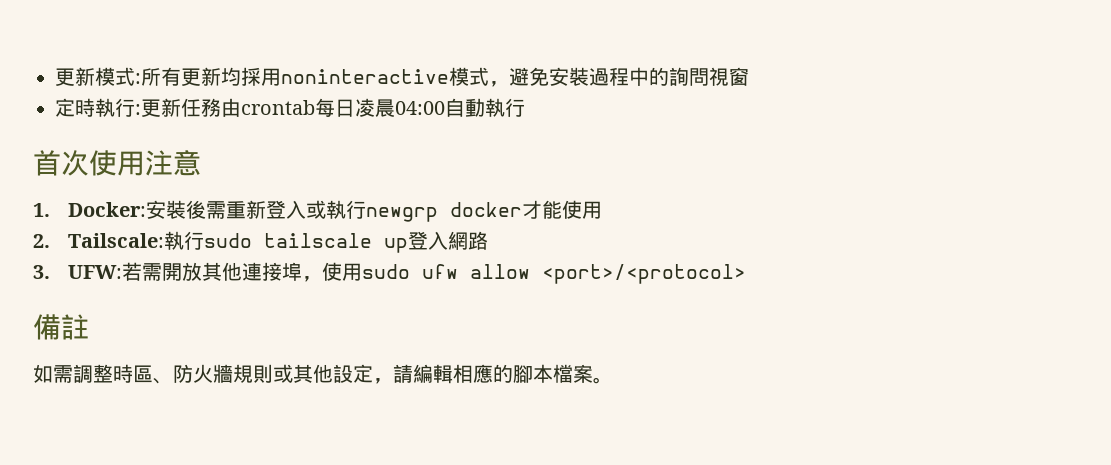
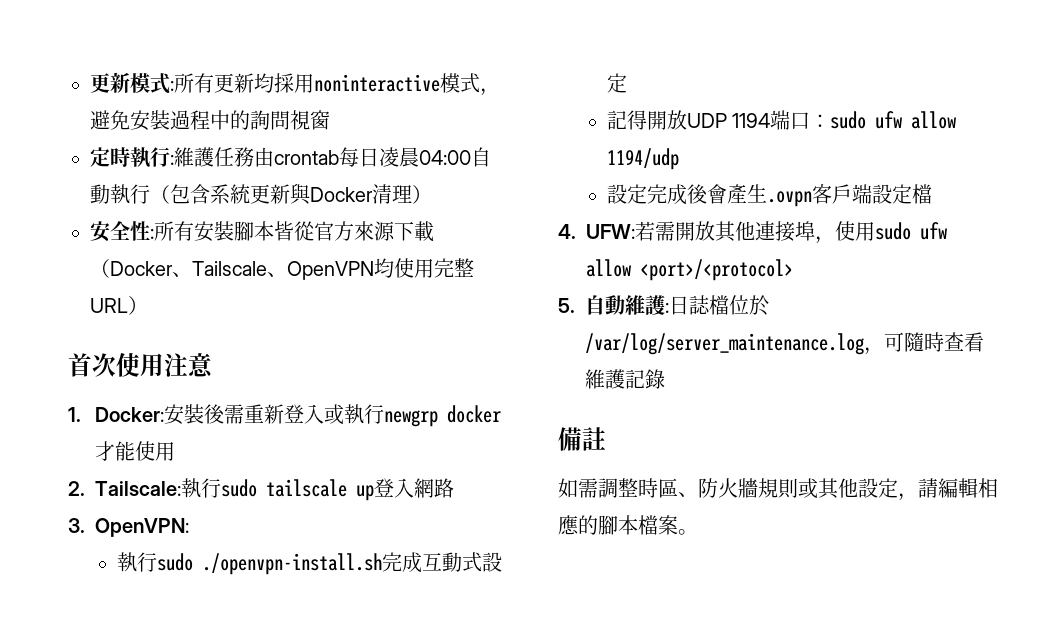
[141,98,181,117] 更新 -> [174,147,214,167] 維護
(525, 107) none -> [150,183,432,205] [90,221,434,242] [90,258,474,280] [90,296,148,315] （包含系統更新與Docker清理） // 安全性:所有安裝腳本皆從官方來源下載（Docker、Tailscale、OpenVPN均使用完整URL）
(50, 272) none -> [95,518,189,537] [116,552,502,575] [606,73,627,93] [606,110,957,130] [606,148,679,170] [606,184,932,207] [558,224,576,239] OpenVPN: // 執行sudo ./openvpn-install.sh完成互動式設定 // 記得開放UDP 1194端口：sudo ufw allow 1194/udp // 設定完成後會產生.ovpn客戶端設定檔 // 4.
(747, 274) none -> [558,295,769,316] [585,332,984,355] [585,369,665,389] // 5.自動維護:日誌檔位於/var/log/server_maintenance.log，可隨時查看維護記錄

